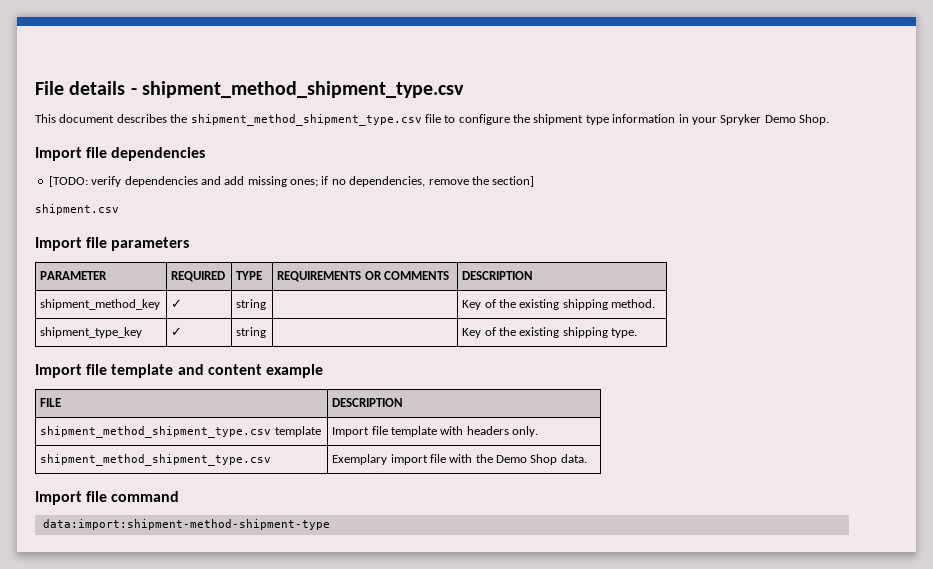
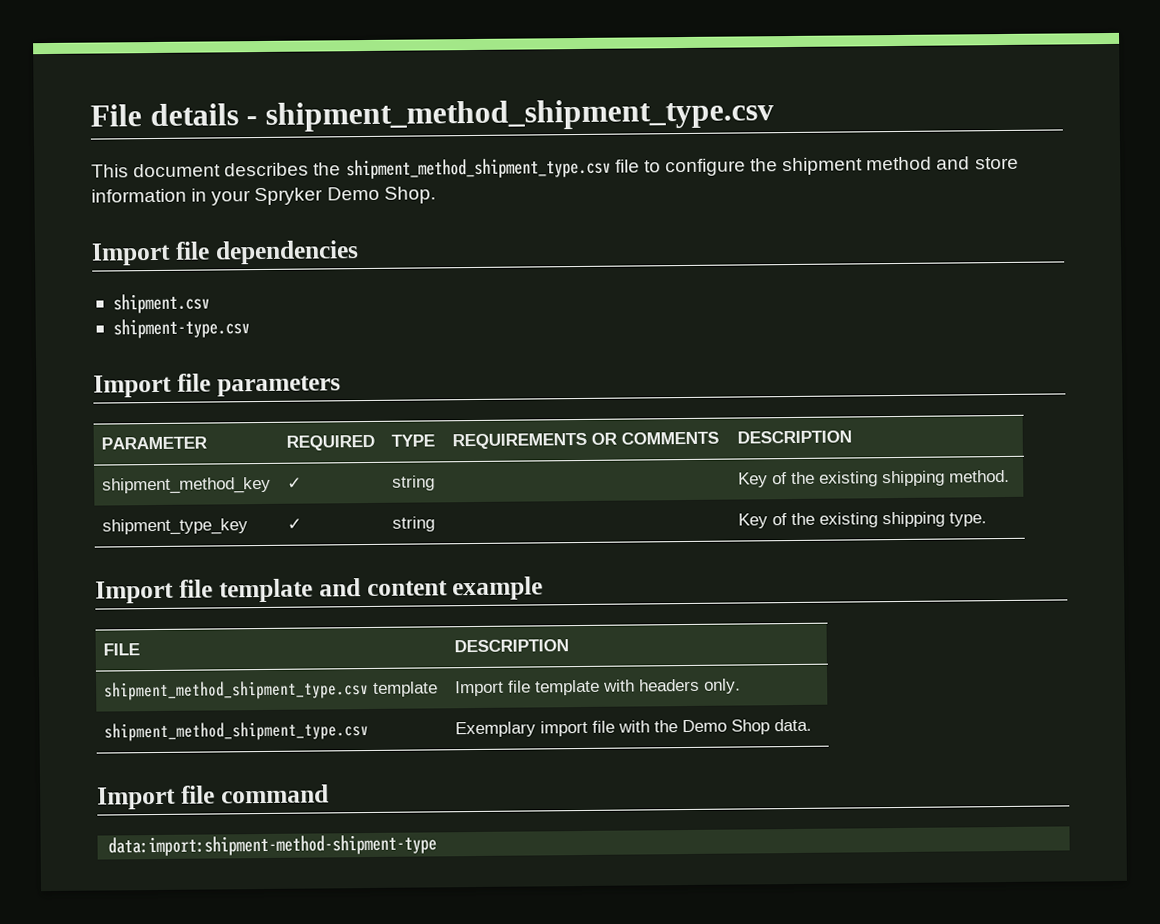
[585,115,609,125] type -> [866,156,1019,171] method and store
[48,176,535,187] [35,204,119,215] [TODO: verify dependencies and add missing ones; if no dependencies, remove the section] // shipment.csv -> [112,293,210,314] [112,318,250,339] shipment.csv // shipment-type.csv

